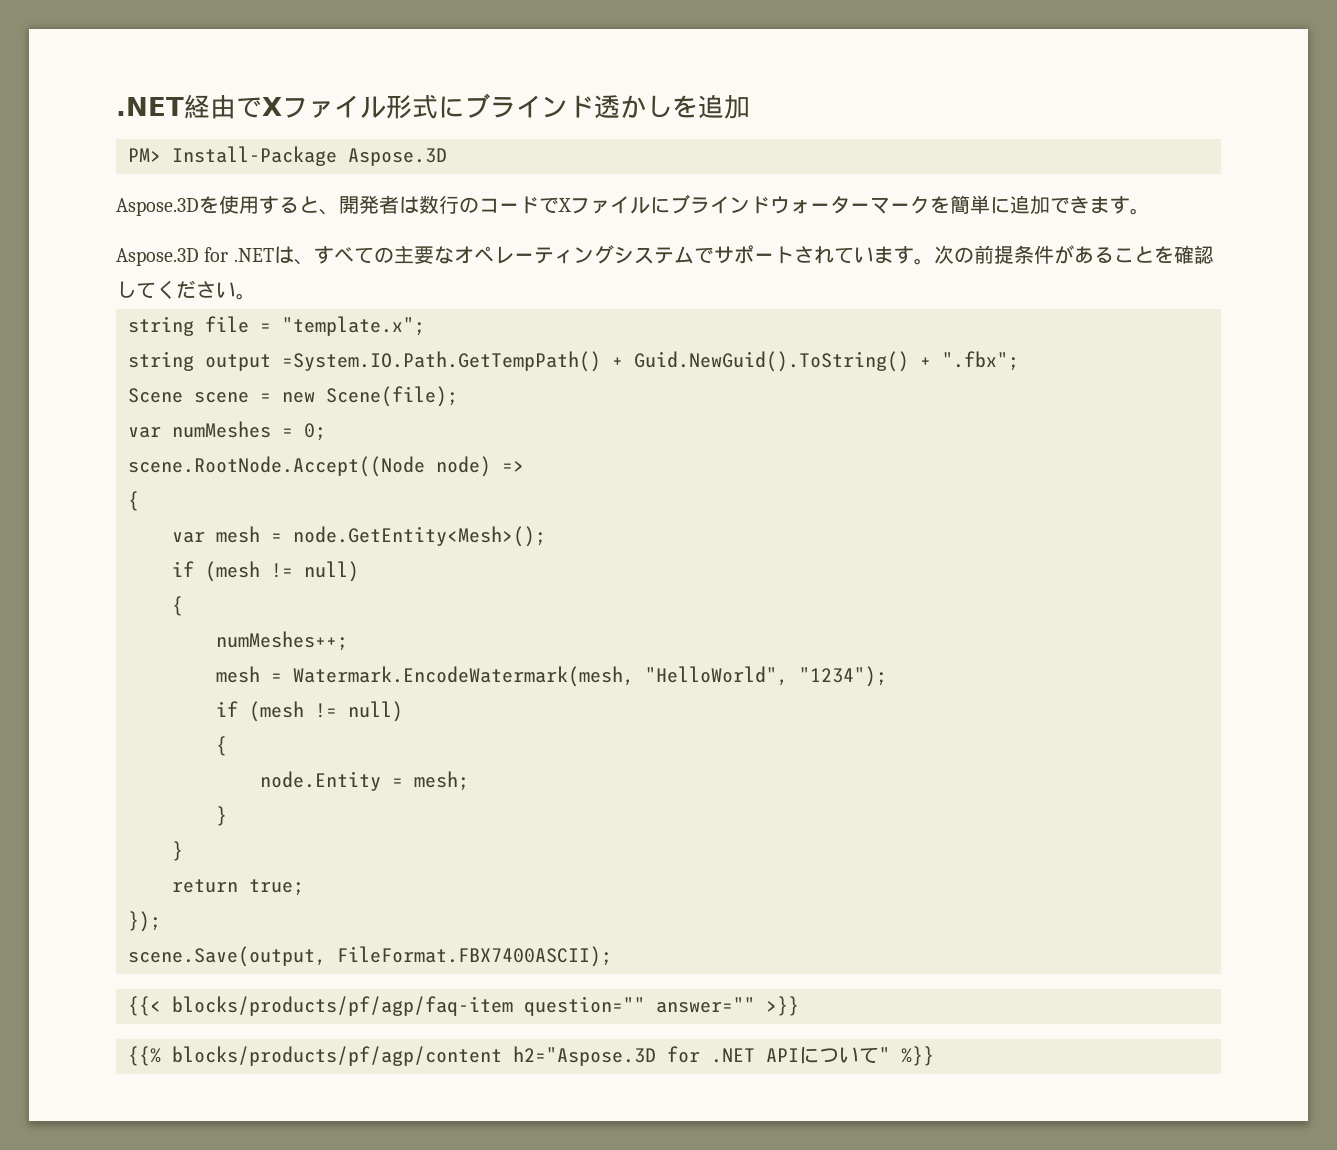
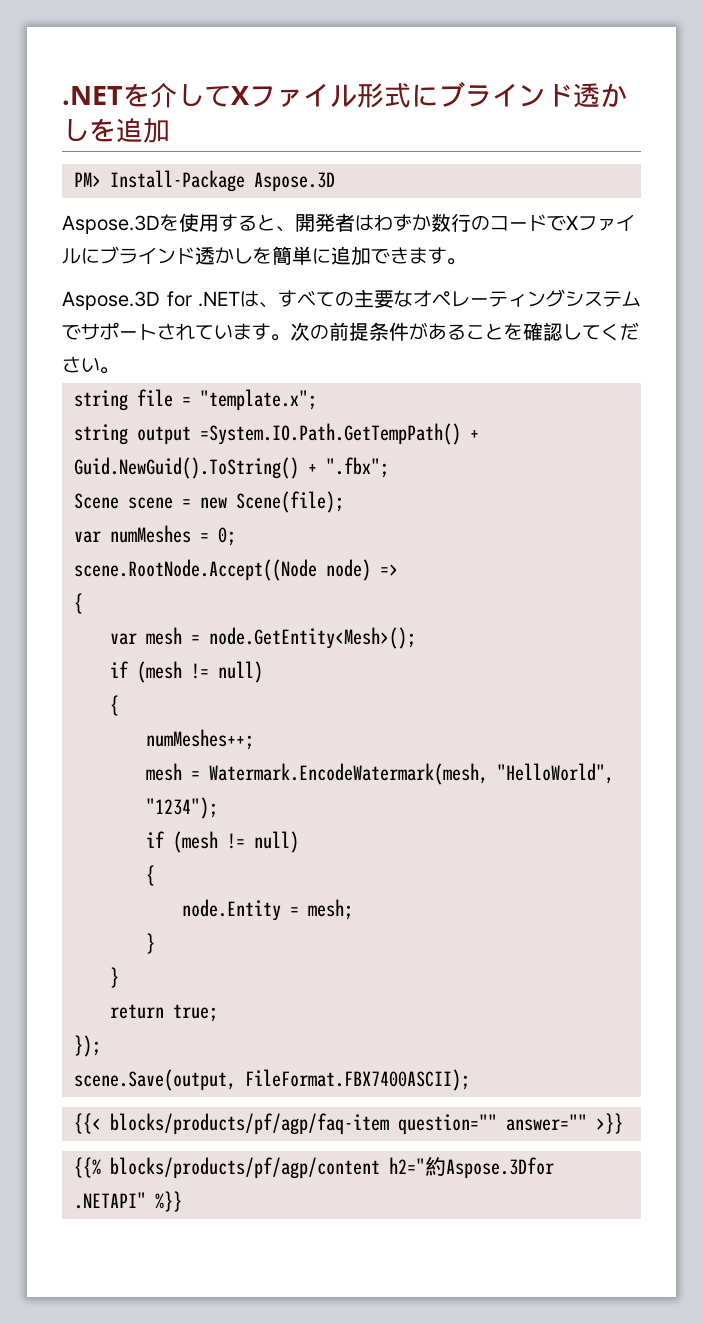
[116,94,262,119] .NET経由で -> [62,83,231,108] .NETを介して
(419, 205) none -> [374,214,431,231] わずか
[770,196,930,214] ウォーターマーク -> [195,247,253,265] 透かし
[513,1046,890,1066] h2="Aspose.3D for .NET APIについて" -> [389,1157,554,1179] [74,1192,146,1209] h2="約Aspose.3Dfor .NETAPI"

